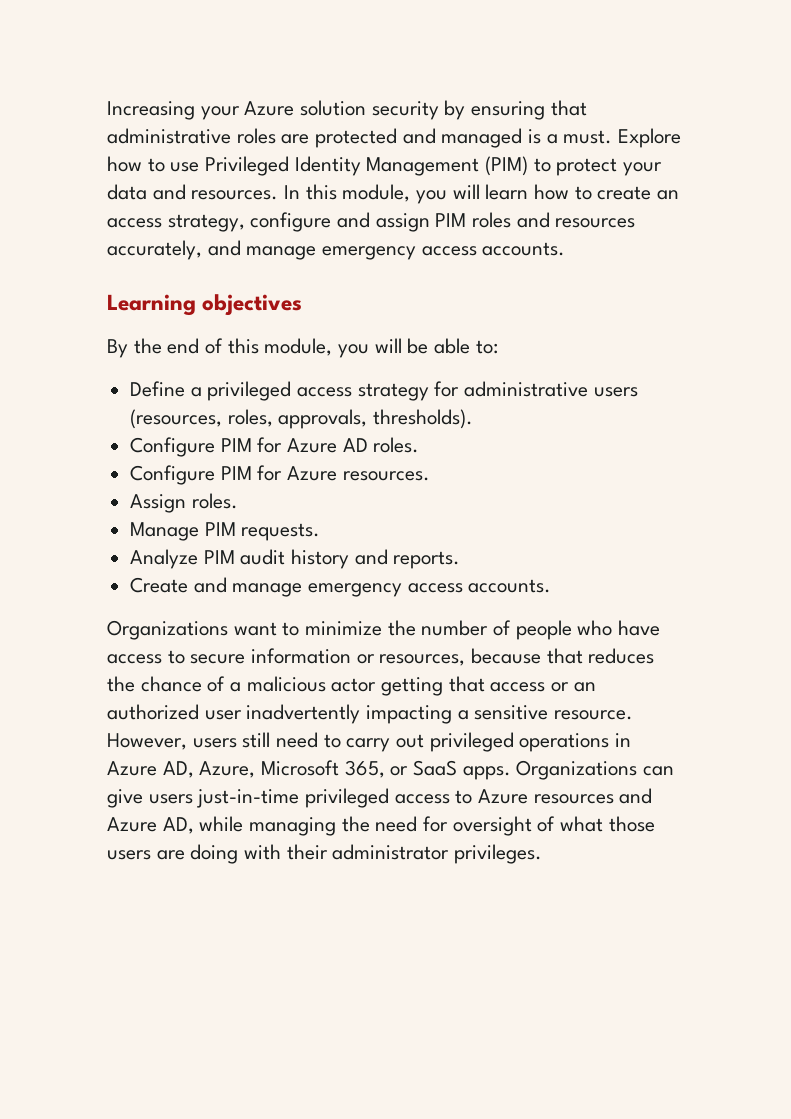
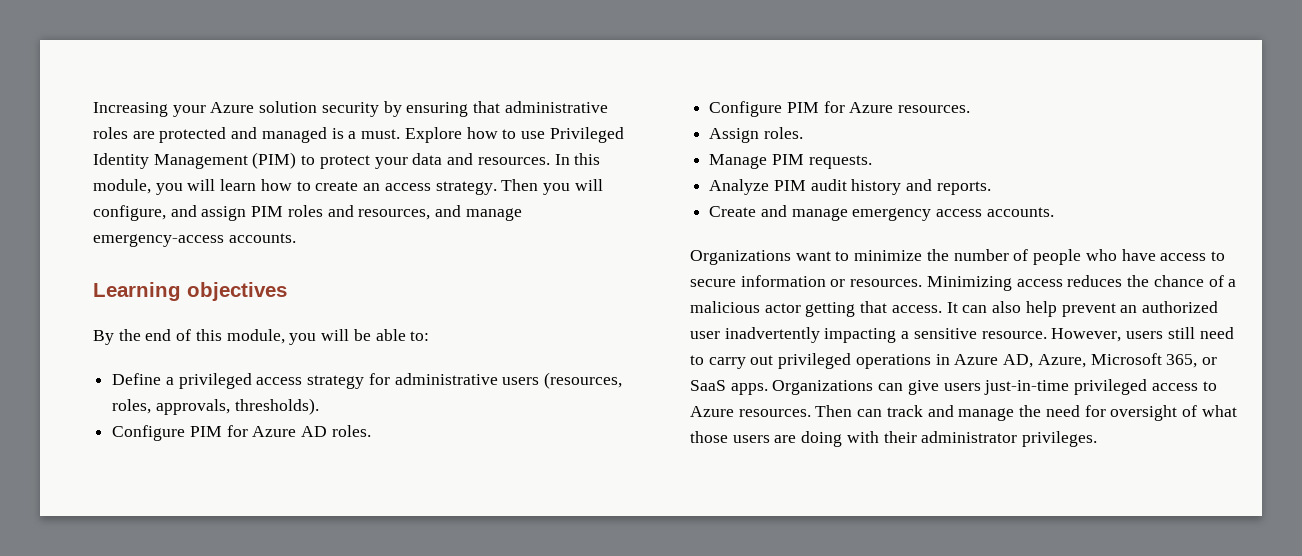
[167,212,332,232] strategy, configure -> [435,179,603,195] [93,205,166,221] strategy. Then you will configure,
[555,218,636,228] [107,240,477,260] resources accurately, and manage emergency access -> [358,205,522,221] [93,234,224,247] resources, and manage emergency-access
[379,648,583,666] resources, because that -> [850,276,1063,291] resources. Minimizing access
[490,682,570,692] access or -> [891,301,1116,317] access. It can also help prevent
[533,788,653,804] [107,816,337,836] resources and Azure AD, while managing -> [738,405,1015,421] resources. Then can track and manage

